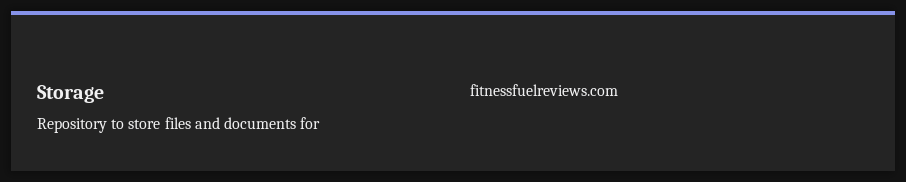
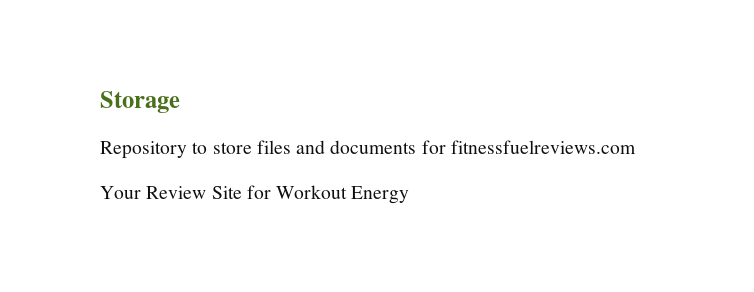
(618, 90) none -> [100,185,410,204] // Your Review Site for Workout Energy

